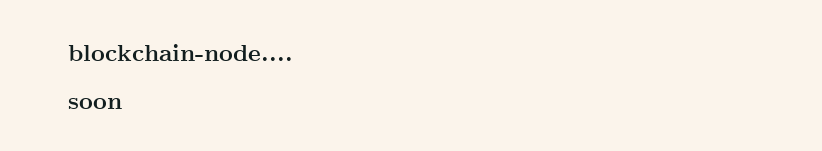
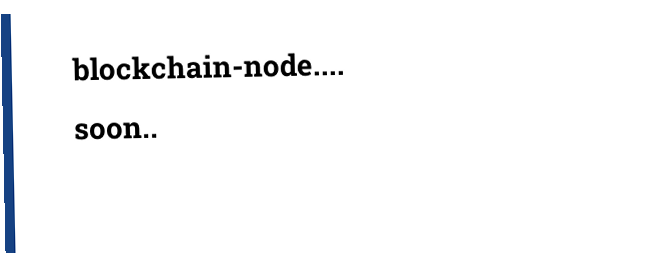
[68,98,122,109] soon -> [73,121,159,141] soon..

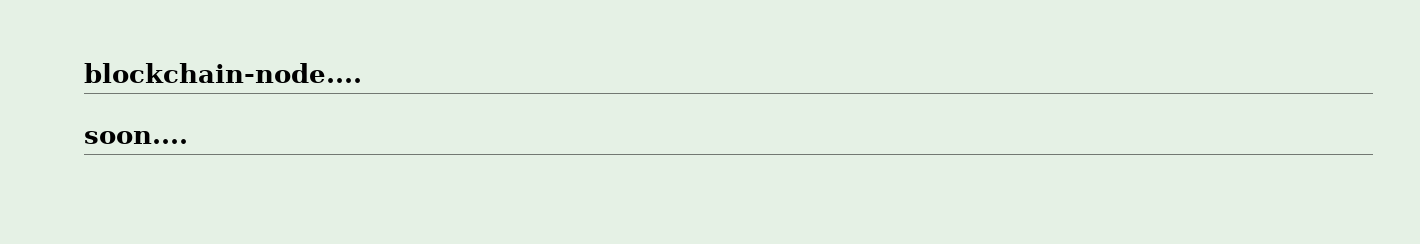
[73,121,159,141] soon.. -> [84,131,188,144] soon....

